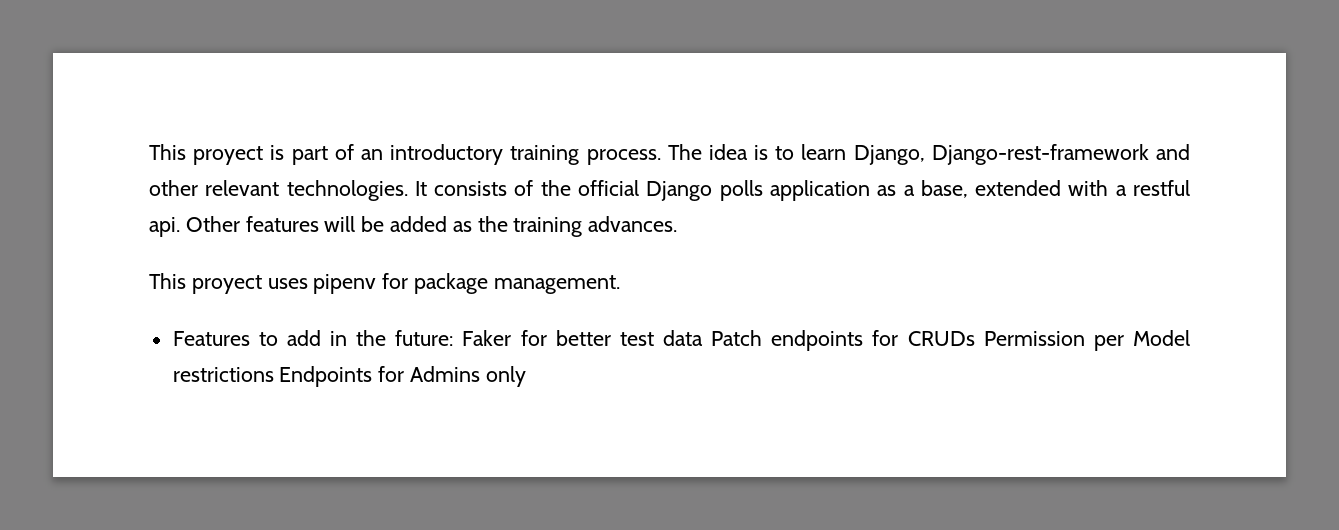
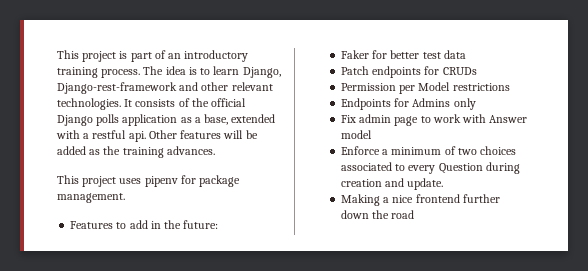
[149,144,264,165] This proyect -> [57,50,117,62] This project
[191,275,262,294] proyect -> [82,176,117,187] project
(454, 338) none -> (219, 224) //
(704, 338) none -> (466, 54) //
(975, 338) none -> (477, 71) //
(274, 374) none -> (510, 87) //
(526, 376) none -> [340,114,528,126] [340,130,372,139] [340,146,517,155] [340,162,520,174] [340,178,444,190] [340,194,500,206] [340,210,415,219] // Fix admin page to work with Answer model // Enforce a minimum of two choices associated to every Question during creation and update. // Making a nice frontend further down the road

